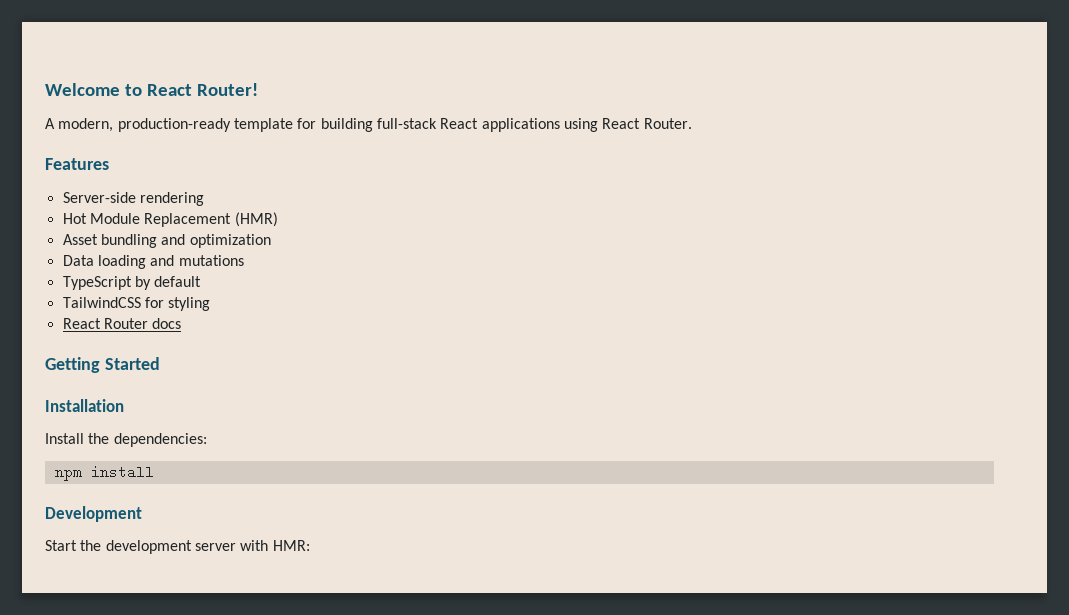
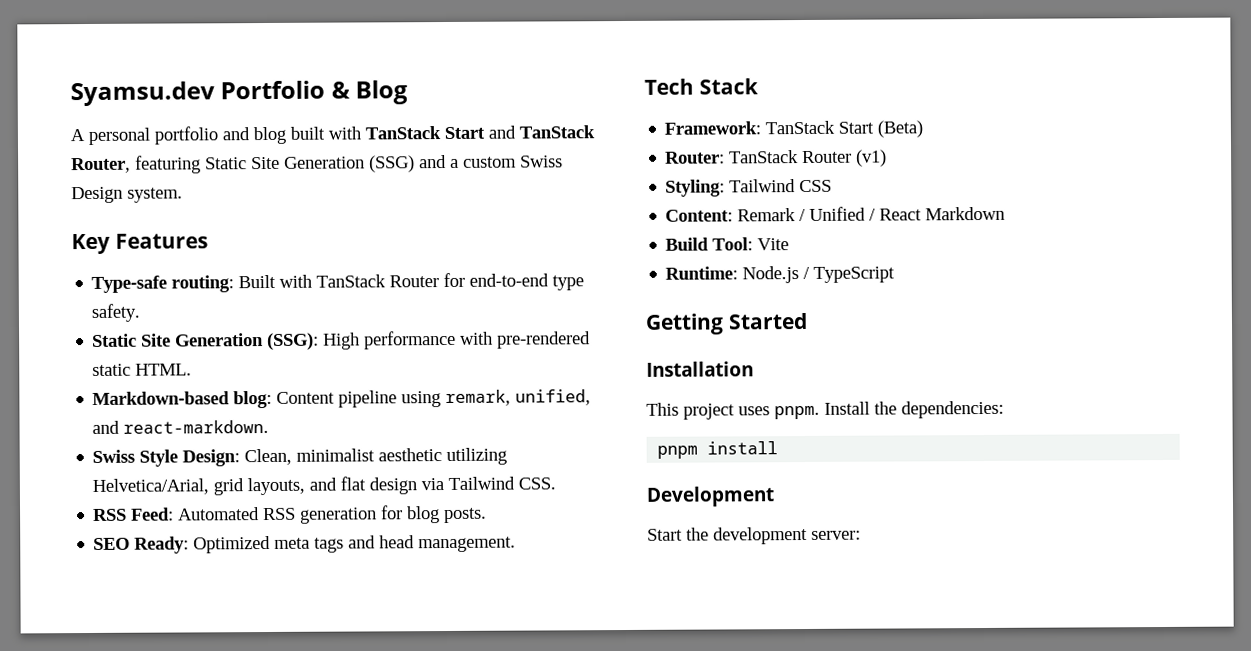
[45,83,258,96] [45,118,692,132] [45,158,109,170] [62,192,204,206] [62,212,278,227] [62,234,271,248] [62,255,244,269] [62,276,202,290] [62,297,211,311] [62,318,182,329] Welcome to React Router! // A modern, production-ready template for building full-stack React applications using React Router. // Features // Server-side rendering // Hot Module Replacement (HMR) // Asset bundling and optimization // Data loading and mutations // TypeScript by default // TailwindCSS for styling // React Router docs -> [70,80,409,107] [70,125,595,145] [71,154,563,174] [71,186,183,204] [71,233,208,255] [91,272,585,293] [91,303,141,322] [92,330,592,351] [92,363,193,376] [92,389,592,409] [92,419,270,434] [92,447,508,467] [92,476,557,496] [93,505,488,524] [93,535,517,554] [644,78,759,95] [664,120,924,138] [665,149,888,167] [665,179,833,197] [665,206,1006,222] [665,237,790,251] [665,266,896,284] Syamsu.dev Portfolio & Blog // A personal portfolio and blog built with TanStack Start and TanStack Router, featuring Static Site Generation (SSG) and a custom Swiss Design system. // Key Features // Type-safe routing: Built with TanStack Router for end-to-end type safety. // Static Site Generation (SSG): High performance with pre-rendered static HTML. // Markdown-based blog: Content pipeline using remark, unified, and react-markdown. // Swiss Style Design: Clean, minimalist aesthetic utilizing Helvetica/Arial, grid layouts, and flat design via Tailwind CSS. // RSS Feed: Automated RSS generation for blog posts. // SEO Ready: Optimized meta tags and head management. // Tech Stack // Framework: TanStack Start (Beta) // Router: TanStack Router (v1) // Styling: Tailwind CSS // Content: Remark / Unified / React Markdown // Build Tool: Vite // Runtime: Node.js / TypeScript
(124, 405) none -> [646,402,820,420] This project uses pnpm.
[54,470,82,481] npm -> [657,445,699,459] pnpm
[194,540,310,551] server with HMR: -> [811,530,861,540] server:

